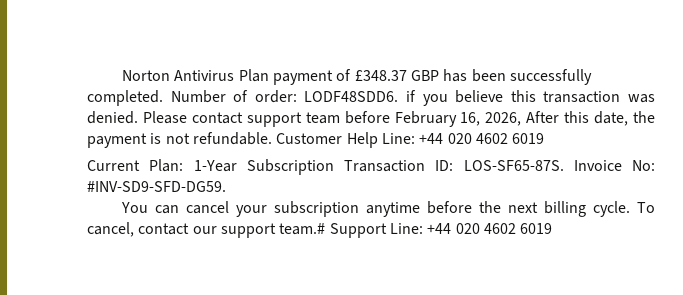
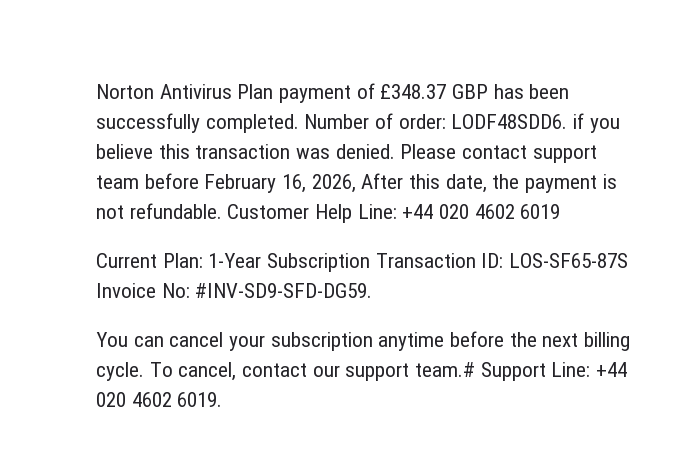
[463,160,564,171] LOS-SF65-87S. -> [509,253,629,268] LOS-SF65-87S
[520,223,553,234] 6019 -> [177,392,223,407] 6019.

